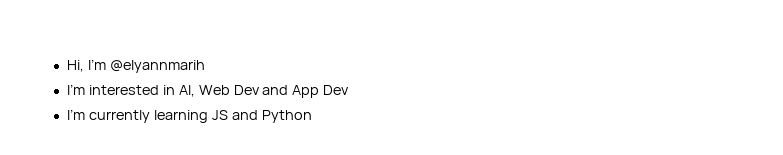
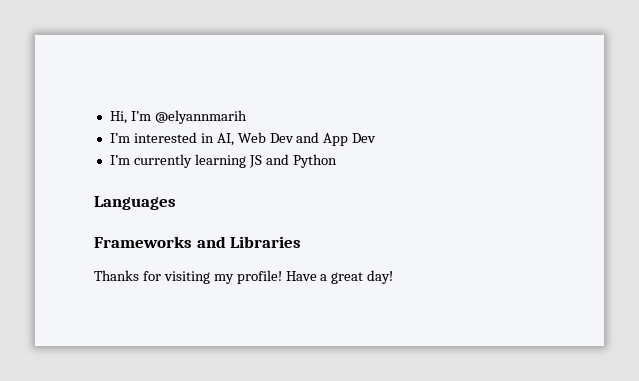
(312, 116) none -> [94,196,176,210] [94,236,302,248] [94,270,394,284] // Languages // Frameworks and Libraries // Thanks for visiting my profile! Have a great day!

